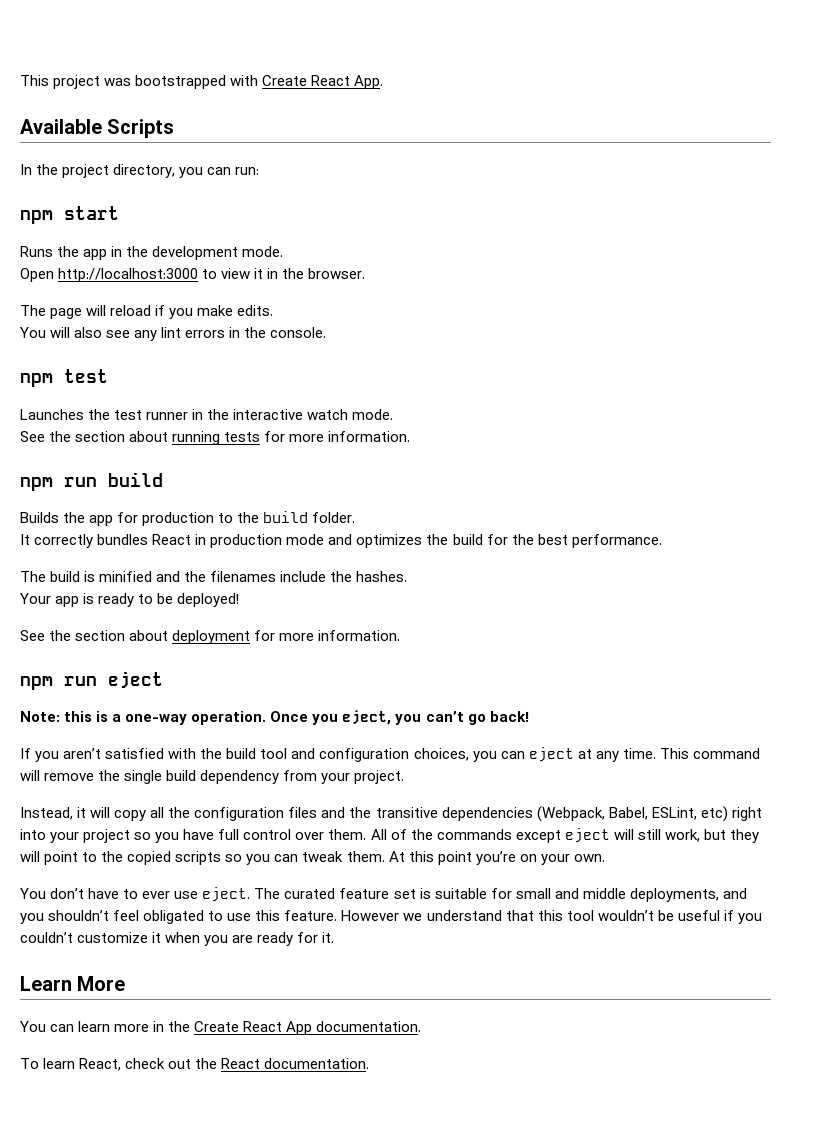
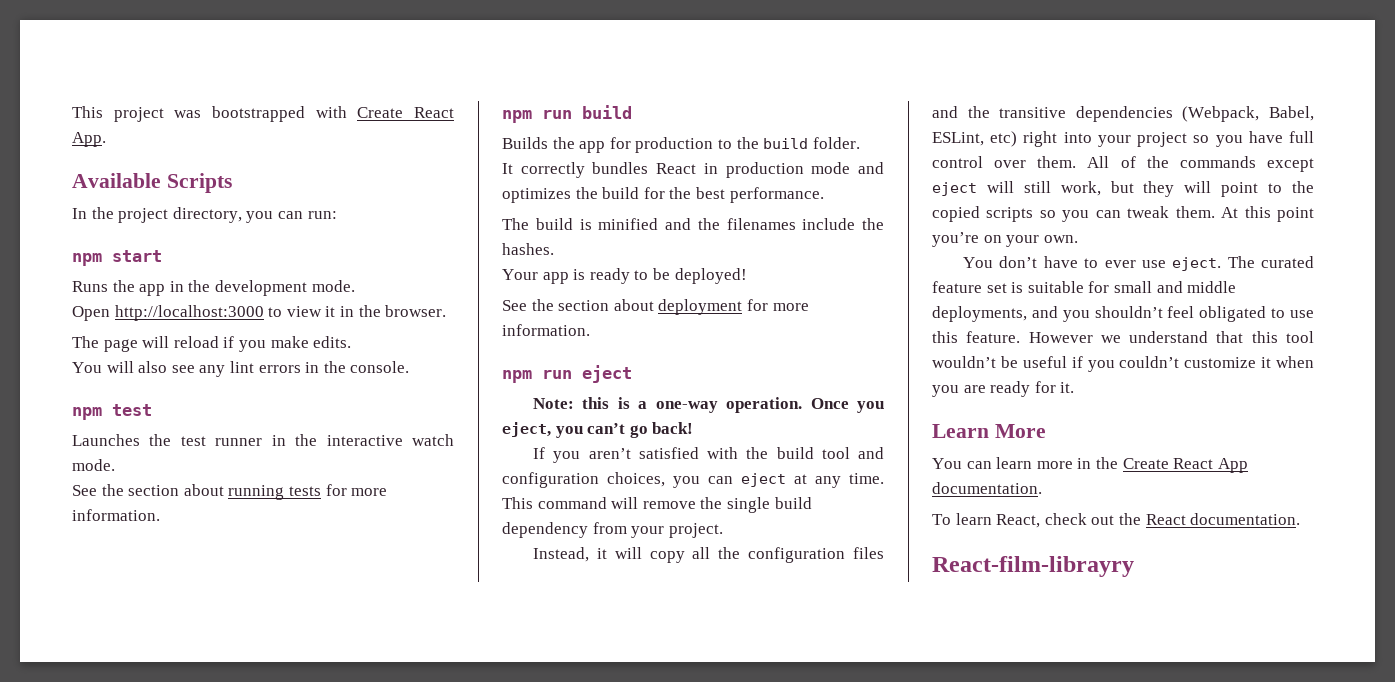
(370, 1063) none -> [932,556,1134,577] // React-film-librayry

